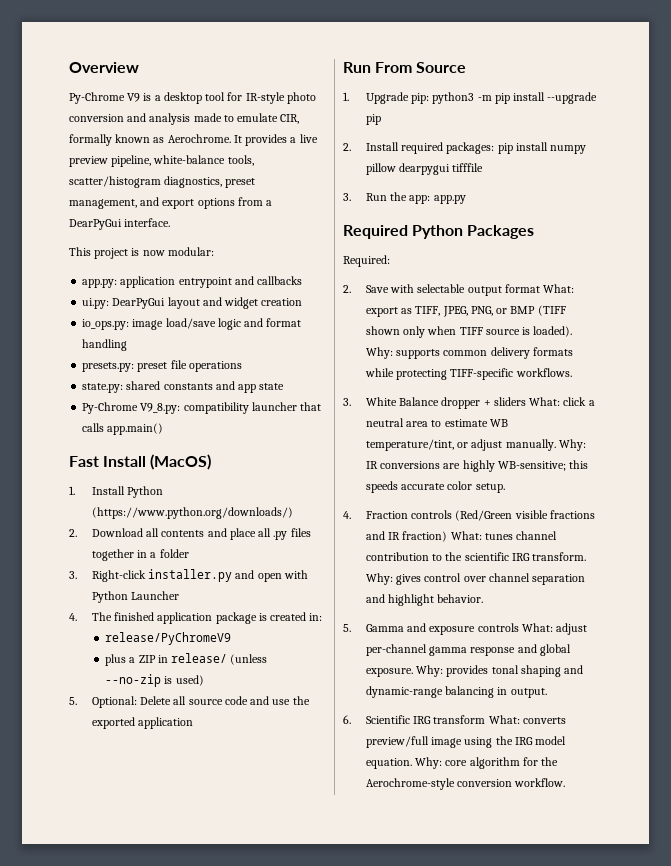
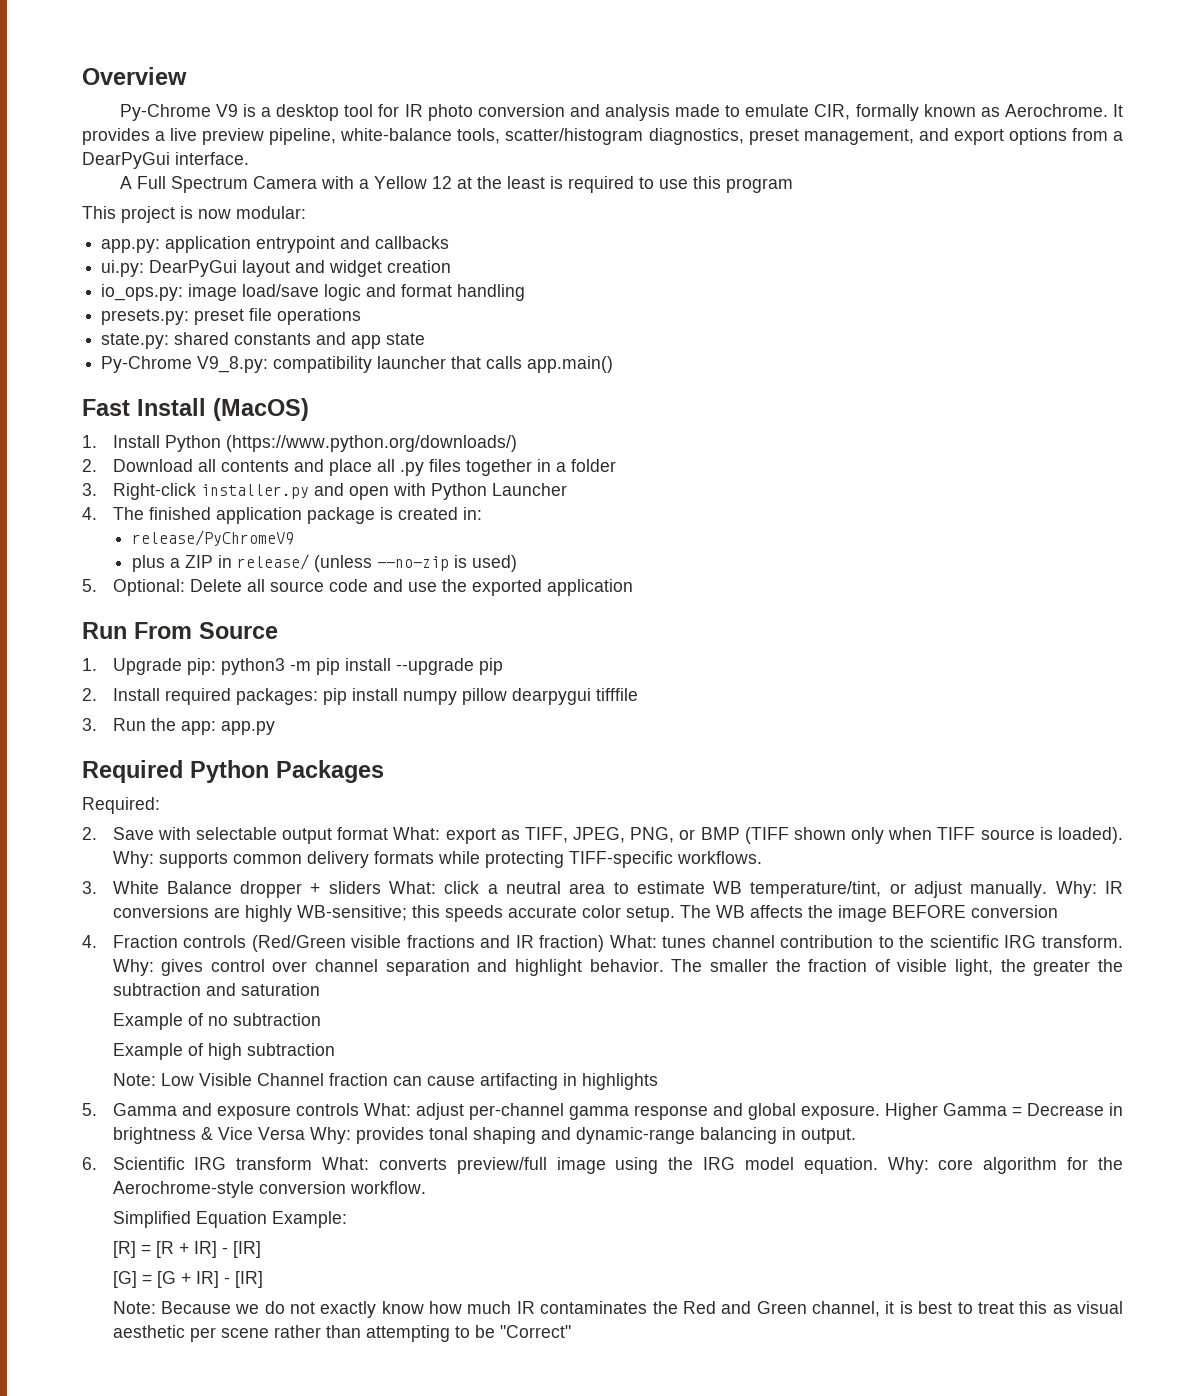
[245,92,285,104] IR-style -> [404,104,423,117] IR
(171, 222) none -> [119,176,793,193] // A Full Spectrum Camera with a Yellow 12 at the least is required to use this program
(505, 488) none -> [679,905,1058,922] The WB affects the image BEFORE conversion
(484, 598) none -> [671,959,1124,976] [112,983,320,996] [112,1013,321,1030] [112,1043,335,1060] [112,1073,658,1090] The smaller the fraction of visible light, the greater the subtraction and saturation // Example of no subtraction // Example of high subtraction // Note: Low Visible Channel fraction can cause artifacting in highlights
(413, 672) none -> [884,1103,1123,1120] [112,1127,305,1144] Higher Gamma = Decrease in brightness & Vice Versa
(566, 782) none -> [112,1211,347,1228] [112,1241,261,1258] [112,1271,263,1288] [112,1301,1123,1318] [112,1325,571,1342] // Simplified Equation Example: // [R] = [R + IR] - [IR] // [G] = [G + IR] - [IR] // Note: Because we do not exactly know how much IR contaminates the Red and Green channel, it is best to treat this as visual aesthetic per scene rather than attempting to be "Correct"

